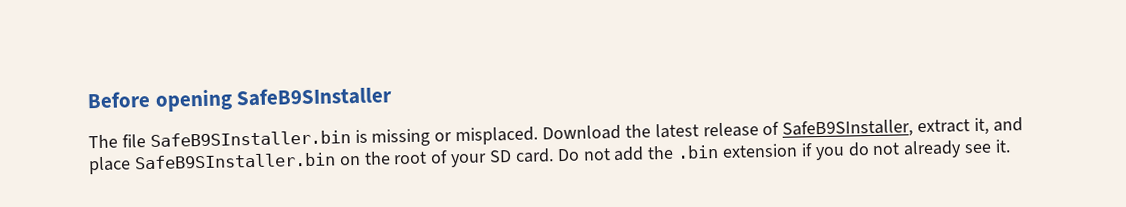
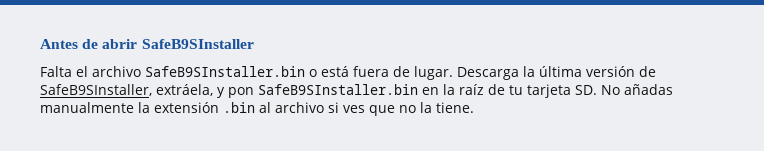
[87,86,393,112] [88,117,1023,149] [88,139,1012,175] Before opening SafeB9SInstaller // The file SafeB9SInstaller.bin is missing or misplaced. Download the latest release of SafeB9SInstaller, extract it, and place SafeB9SInstaller.bin on the root of your SD card. Do not add the .bin extension if you do not already see it. -> [40,39,254,49] [40,66,656,80] [40,84,673,98] [40,102,474,116] Antes de abrir SafeB9SInstaller // Falta el archivo SafeB9SInstaller.bin o está fuera de lugar. Descarga la última versión de SafeB9SInstaller, extráela, y pon SafeB9SInstaller.bin en la raíz de tu tarjeta SD. No añadas manualmente la extensión .bin al archivo si ves que no la tiene.

